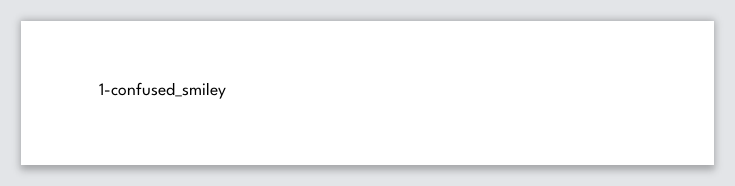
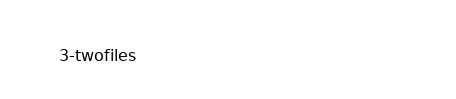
[99,82,226,99] 1-confused_smiley -> [59,49,136,61] 3-twofiles

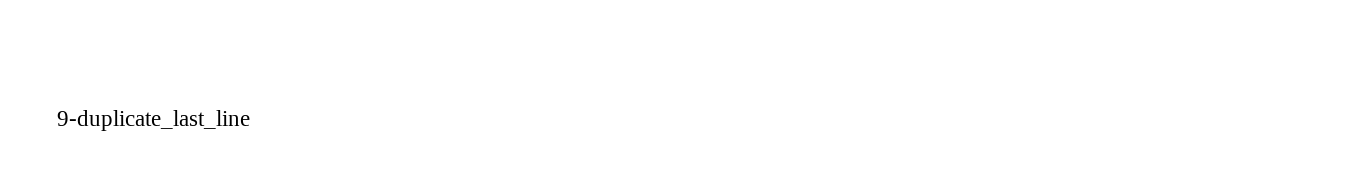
[59,49,136,61] 3-twofiles -> [57,110,250,131] 9-duplicate_last_line

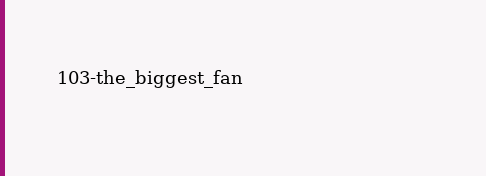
[57,110,250,131] 9-duplicate_last_line -> [57,70,243,88] 103-the_biggest_fan

